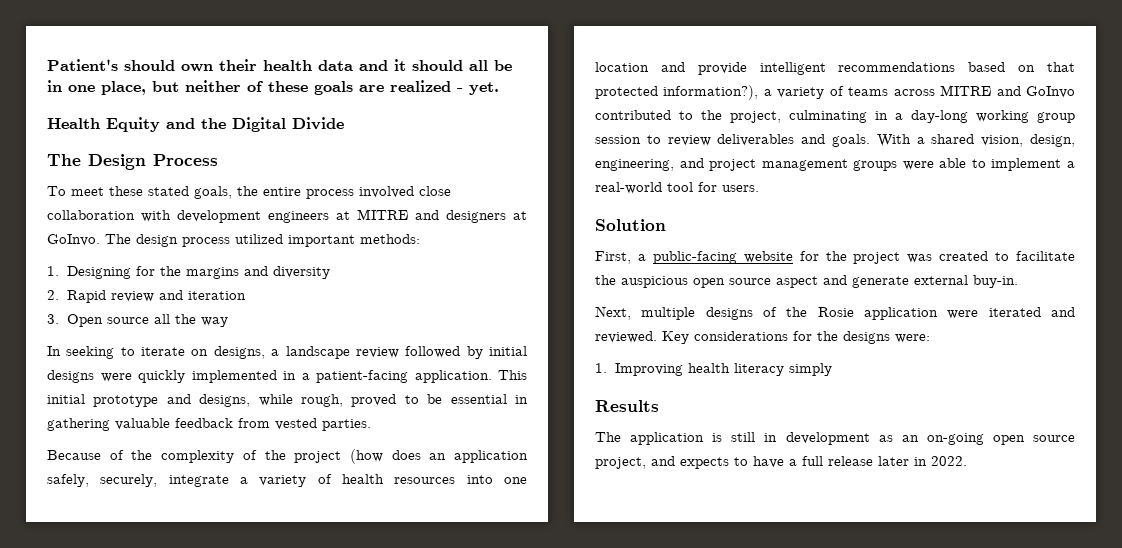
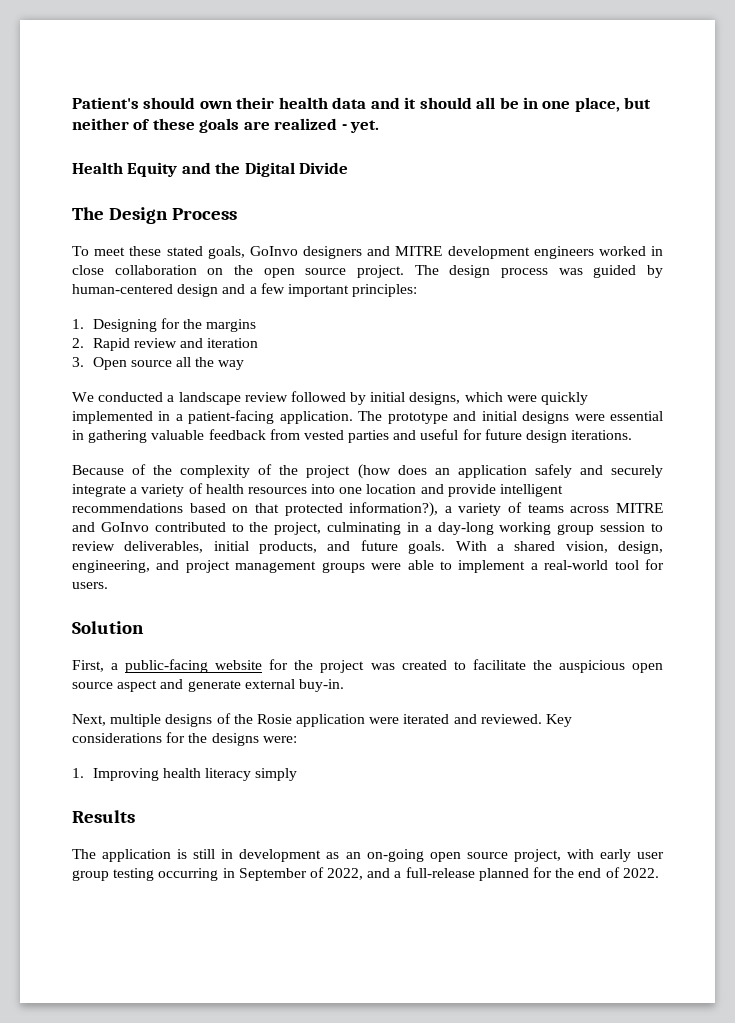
[237,186,451,199] [47,209,527,223] [47,234,420,247] the entire process involved close collaboration with development engineers at MITRE and designers at GoInvo. The design process utilized important methods: -> [249,246,663,259] [72,265,663,278] [72,283,418,297] GoInvo designers and MITRE development engineers worked in close collaboration on the open source project. The design process was guided by human-centered design and a few important principles:
[244,266,331,279] and diversity -> (257, 325) none
[47,346,265,359] In seeking to iterate on designs, -> [72,392,164,402] We conducted
[47,370,94,383] designs -> [409,392,503,405] designs, which
[498,370,527,380] [47,394,443,407] This initial prototype and designs, while rough, proved to be -> [358,411,605,424] The prototype and initial designs were
[322,419,371,431] parties. -> [348,429,633,443] parties and useful for future design iterations.
[47,474,158,487] safely, securely, -> [534,464,664,478] safely and securely
[717,134,826,146] deliverables and -> [124,540,398,554] deliverables, initial products, and future
[651,456,927,469] and expects to have a full release later in -> [566,849,664,862] [72,867,620,881] with early user group testing occurring in September of 2022, and a full-release planned for the end of

